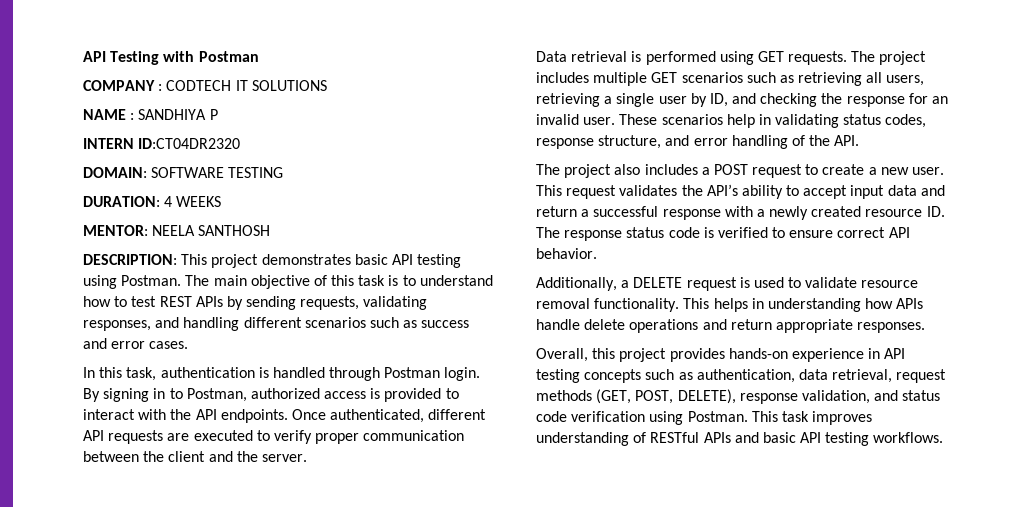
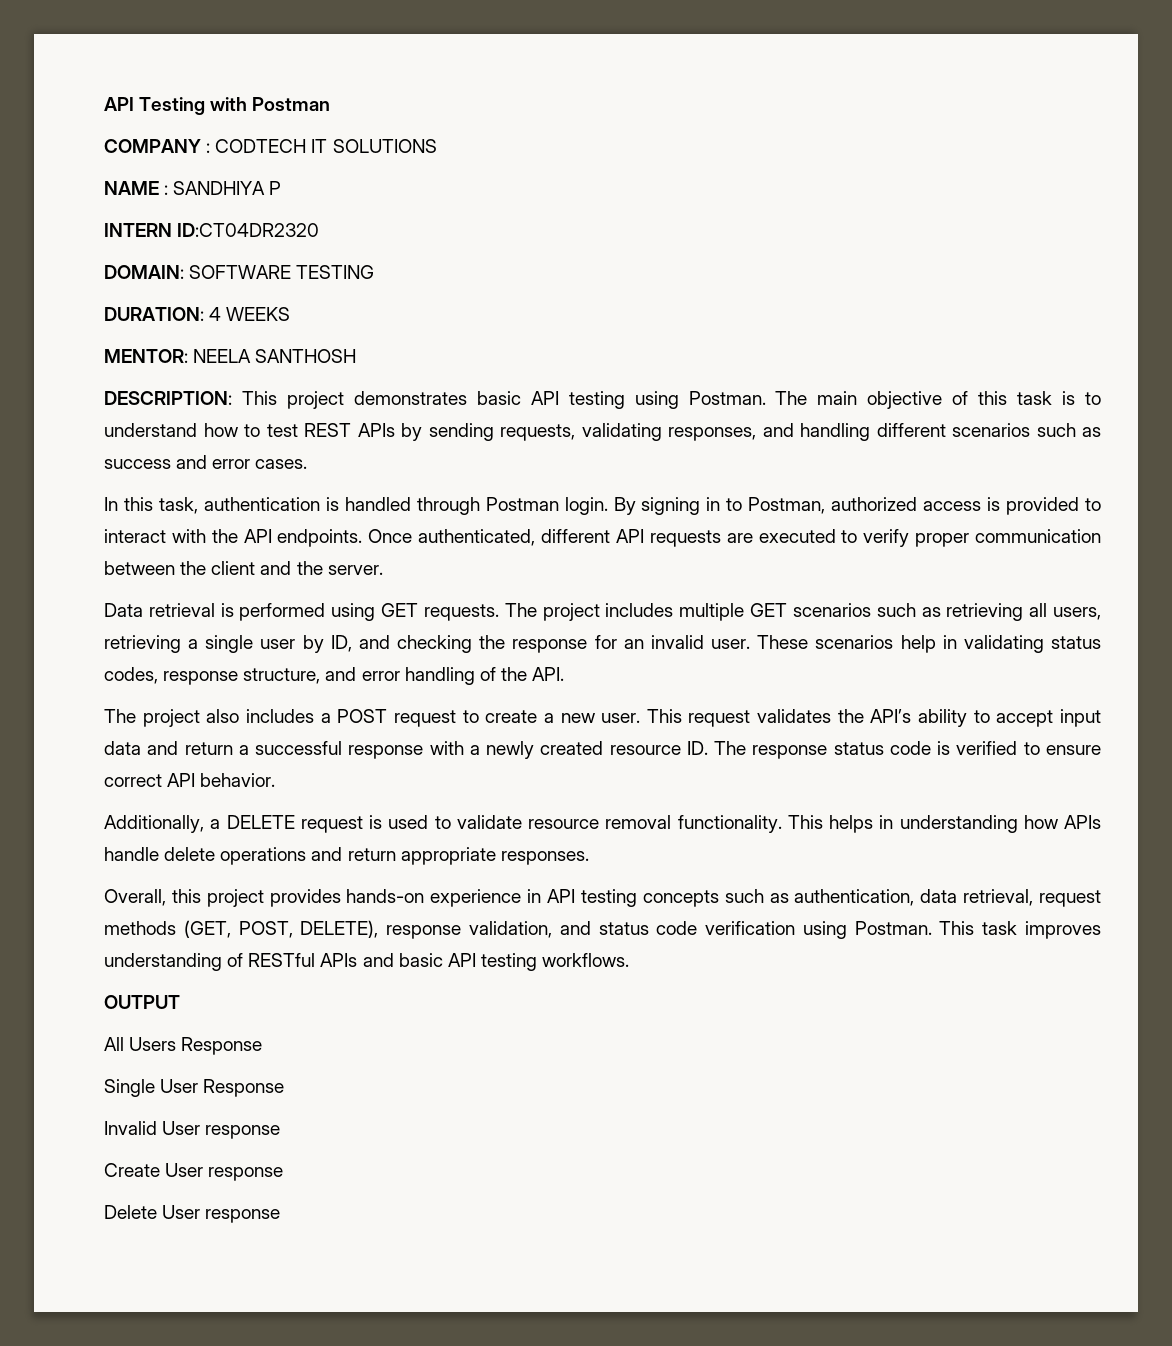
(944, 437) none -> [104,995,180,1009] [104,1037,263,1055] [104,1079,285,1097] [104,1121,281,1139] [104,1163,284,1181] [104,1205,281,1223] // OUTPUT // All Users Response // Single User Response // Invalid User response // Create User response // Delete User response

